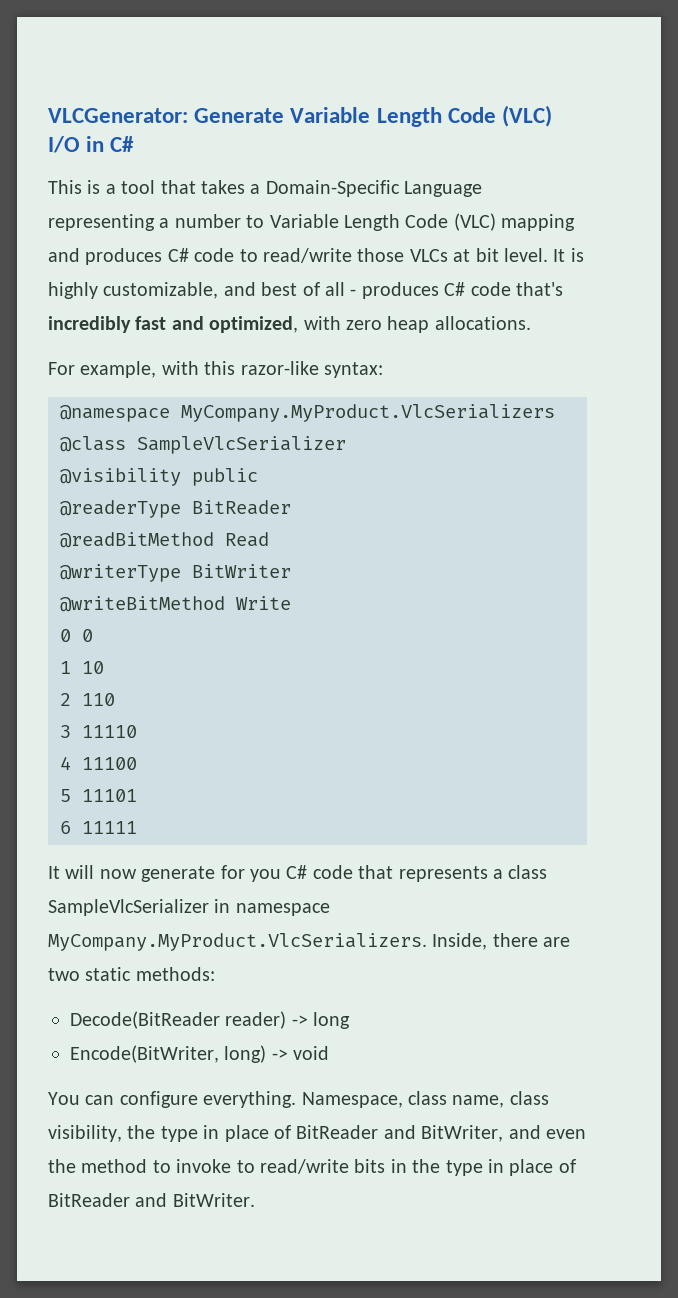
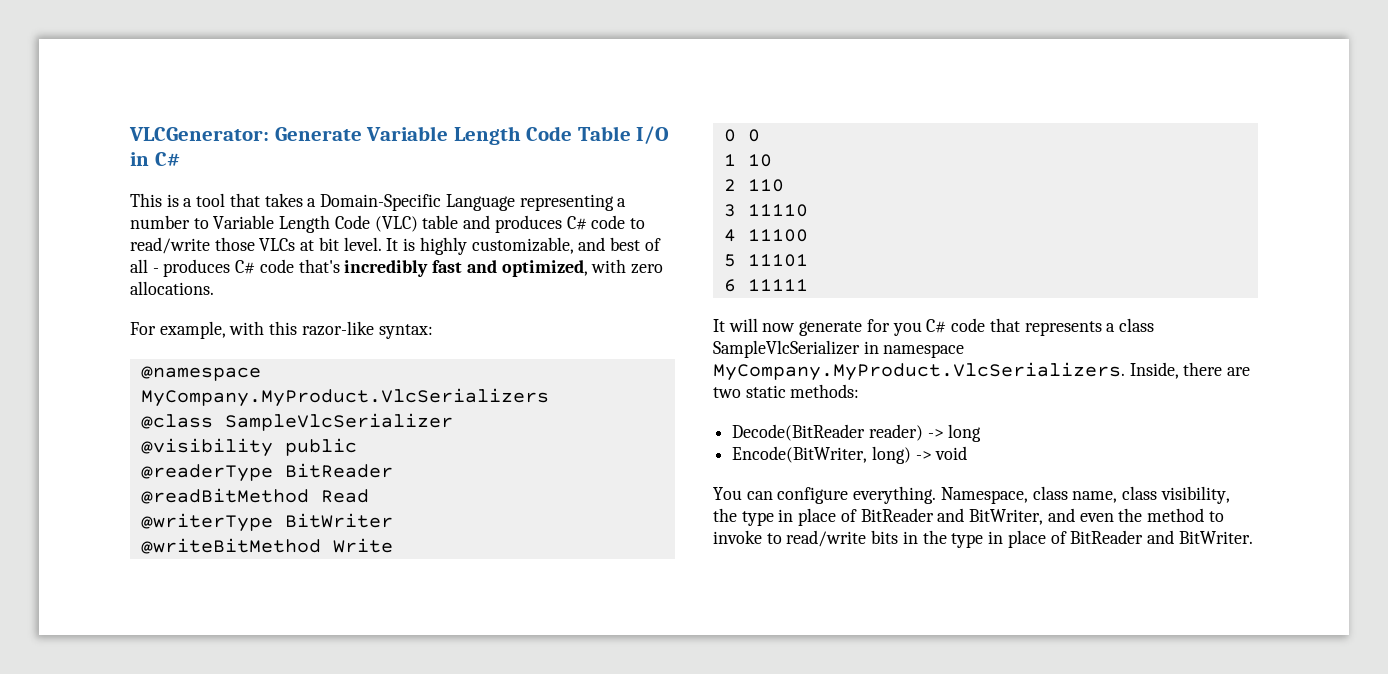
[502,105,553,127] (VLC) -> [577,126,631,141] Table
[501,214,576,231] mapping -> [422,215,459,229] table
[387,316,430,333] heap -> (663, 269) none

